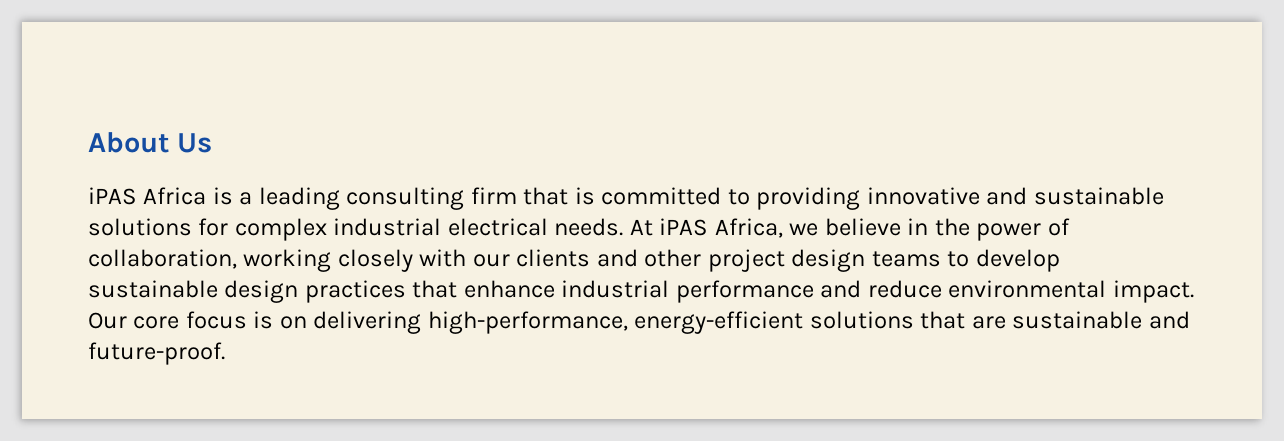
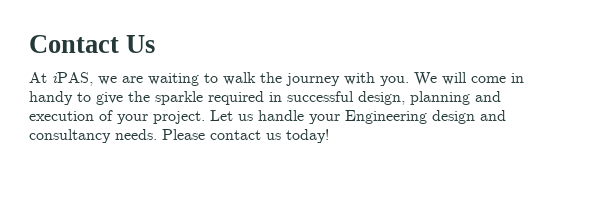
[88,132,169,153] About -> [29,35,119,53] Contact
[88,187,1164,210] [88,218,1070,241] [88,249,1060,272] [88,280,1194,303] [88,311,1190,334] [88,342,225,365] iPAS Africa is a leading consulting firm that is committed to providing innovative and sustainable solutions for complex industrial electrical needs. At iPAS Africa, we believe in the power of collaboration, working closely with our clients and other project design teams to develop sustainable design practices that enhance industrial performance and reduce environmental impact. Our core focus is on delivering high-performance, energy-efficient solutions that are sustainable and future-proof. -> [29,72,524,86] [29,91,501,105] [29,110,506,124] [29,129,329,143] At iPAS, we are waiting to walk the journey with you. We will come in handy to give the sparkle required in successful design, planning and execution of your project. Let us handle your Engineering design and consultancy needs. Please contact us today!

